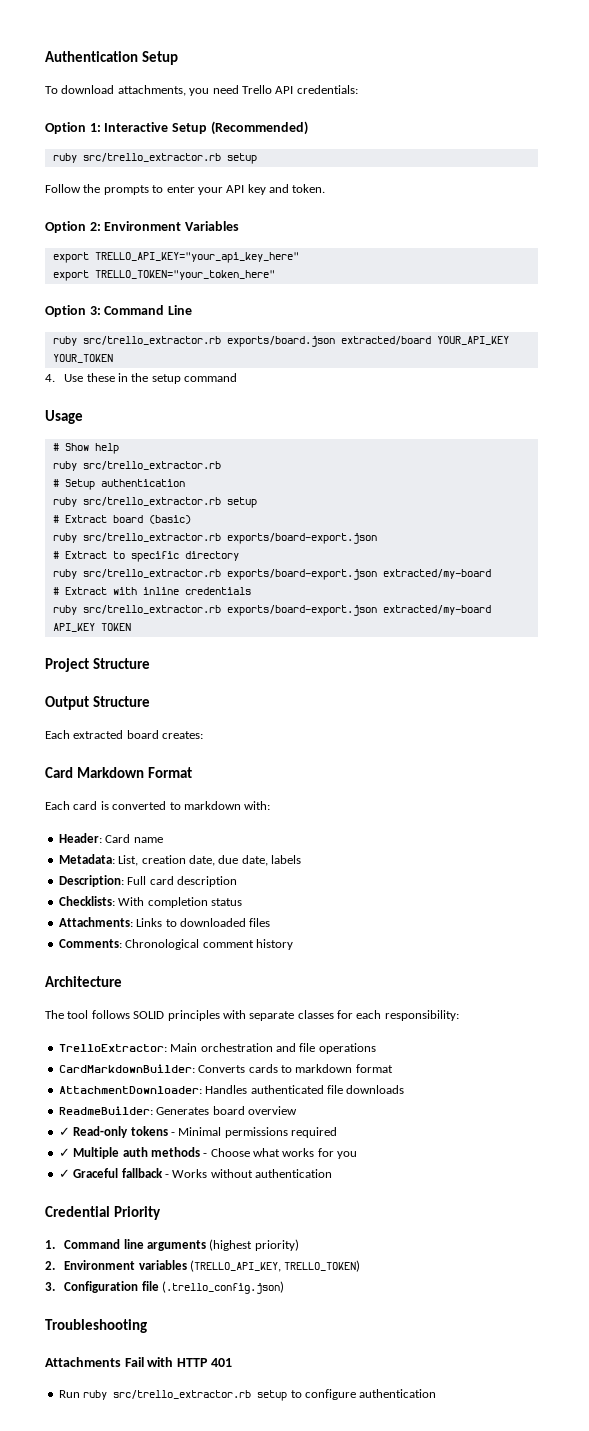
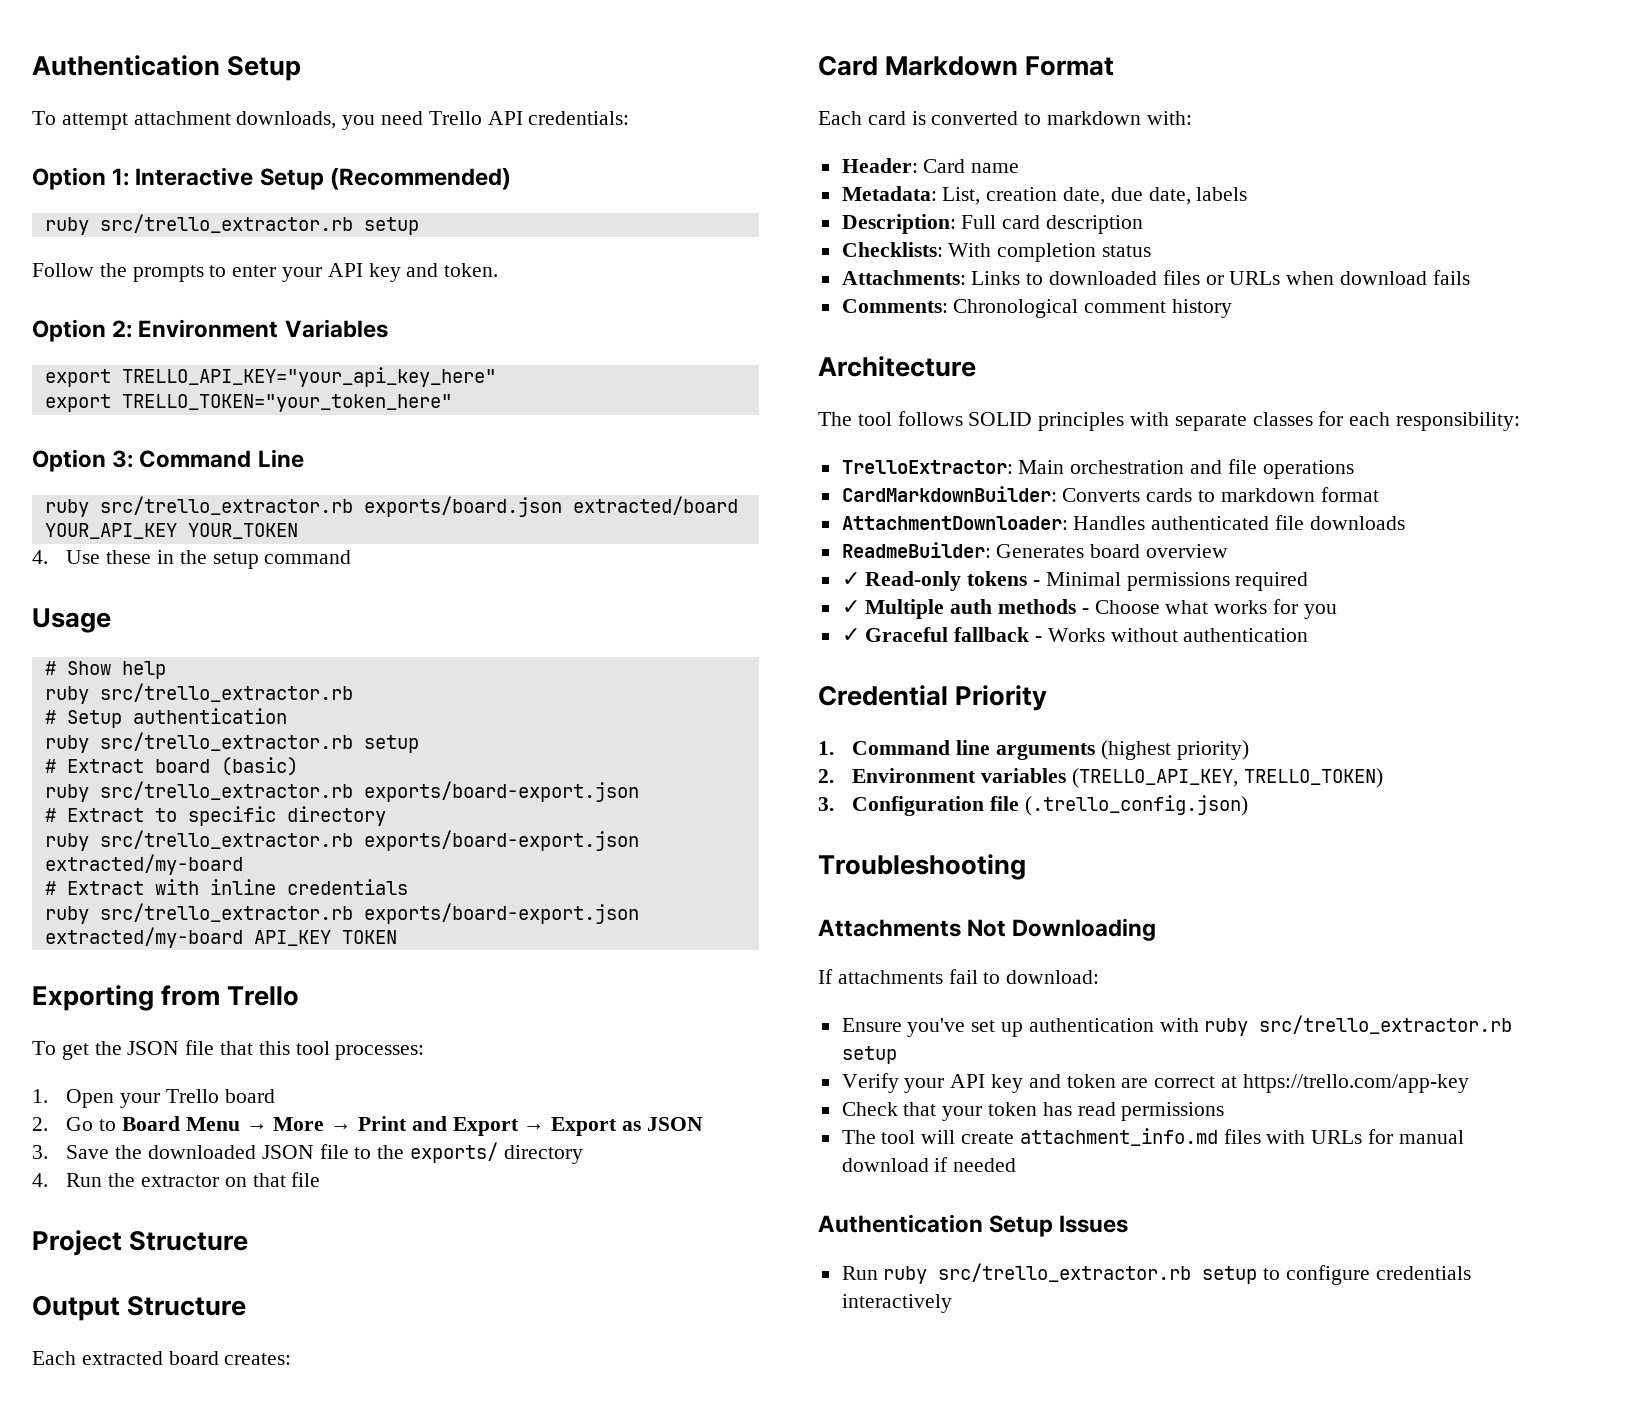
[61,85,186,96] download attachments, -> [61,111,337,130] attempt attachment downloads,
(131, 627) none -> [32,985,300,1011] [32,1040,425,1060] [32,1089,275,1108] [32,1116,703,1136] [32,1142,583,1164] [32,1172,321,1187] // Exporting from Trello // To get the JSON file that this tool processes: // 1. Open your Trello board // 2. Go to Board Menu → More → Print and Export → Export as JSON // 3. Save the downloaded JSON file to the exports/ directory // 4. Run the extractor on that file
(271, 922) none -> [1205,270,1470,285] or URLs when download fails
[124,1357,232,1367] Fail with HTTP 401 -> [967,918,1157,941] [818,969,1100,984] [841,1015,1513,1037] [841,1046,897,1064] [841,1073,1469,1093] [841,1102,1225,1121] [841,1128,1464,1146] [841,1157,1017,1172] [818,1214,1129,1237] Not Downloading // If attachments fail to download: // Ensure you've set up authentication with ruby src/trello_extractor.rb setup // Verify your API key and token are correct at https://trello.com/app-key // Check that your token has read permissions // The tool will create attachment_info.md files with URLs for manual download if needed // Authentication Setup Issues
[359,1389,437,1398] authentication -> [1375,1266,1471,1280] [841,1294,952,1313] credentials interactively

